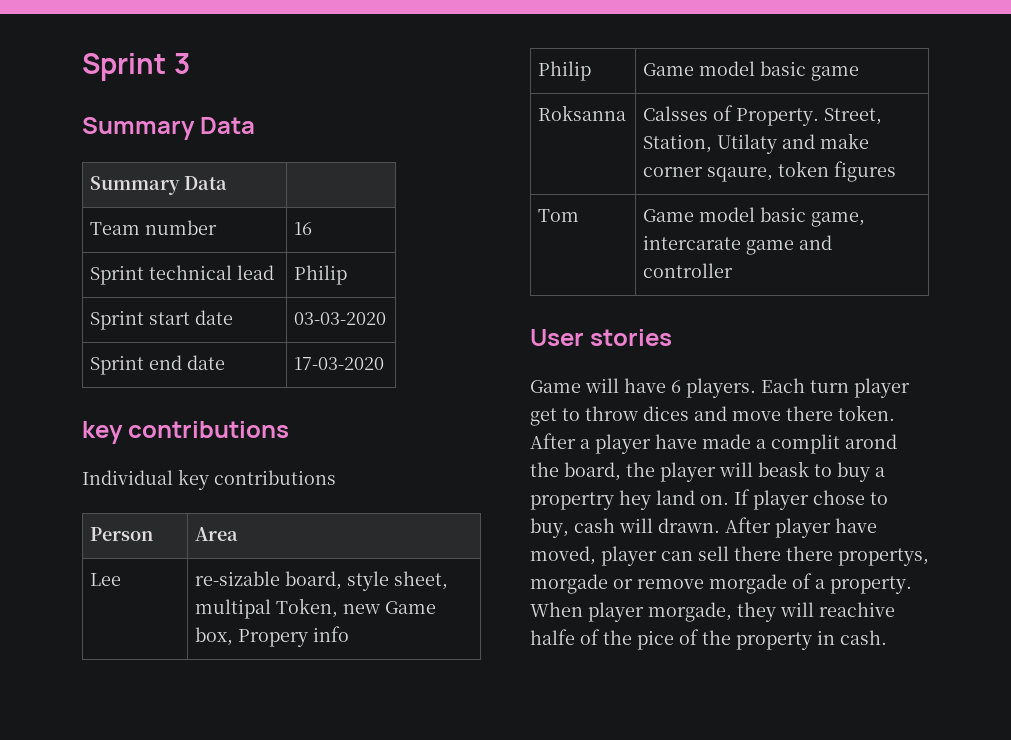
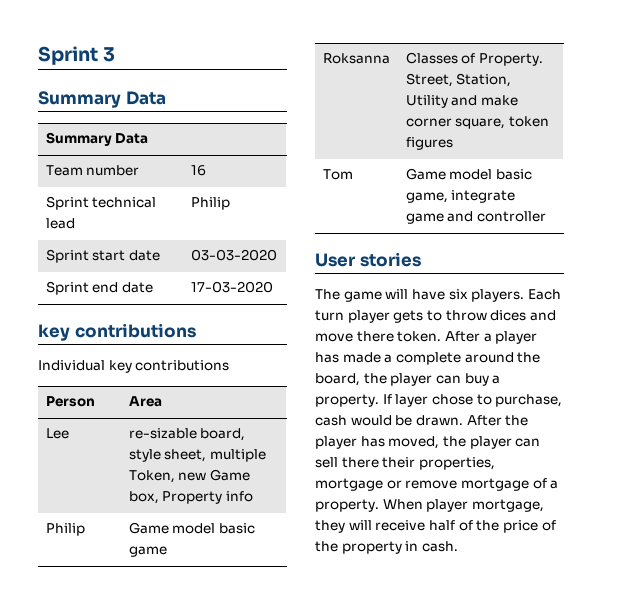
[195,599,272,619] multipal -> [209,449,266,462] multiple
[238,629,309,647] Propery -> [162,491,223,504] Property
[643,106,709,121] Calsses -> [405,52,458,64] Classes
[717,134,778,154] Utilaty -> [405,95,448,108] Utility
[707,167,774,182] sqaure, -> [455,118,506,129] square,
[643,235,742,250] intercarate -> [451,190,516,203] integrate
[530,380,581,393] Game -> [315,289,382,302] The game
[671,380,681,393] 6 -> [448,289,468,300] six
[530,408,557,426] get -> [393,310,424,323] gets
[655,434,697,449] have -> [315,352,339,363] has
[771,434,897,454] complit arond -> [395,352,514,365] complete around
[719,461,885,482] [530,489,888,510] [530,517,877,538] [530,546,596,565] will beask to buy a propertry hey land on. If player chose to buy, cash will drawn. After player have moved, -> [435,373,501,386] [315,394,563,407] [315,415,529,426] [315,436,466,449] can buy a property. If layer chose to purchase, cash would be drawn. After the player has moved, the
[786,546,929,566] [530,574,608,594] there propertys, morgade -> [382,457,495,470] [315,478,383,491] their properties, mortgage
[709,574,787,594] morgade -> [460,478,529,491] mortgage
[648,602,732,622] morgade, -> [471,499,544,512] mortgage,
[819,602,895,617] [530,629,674,650] reachive halfe of the pice -> [375,520,538,533] receive half of the price

